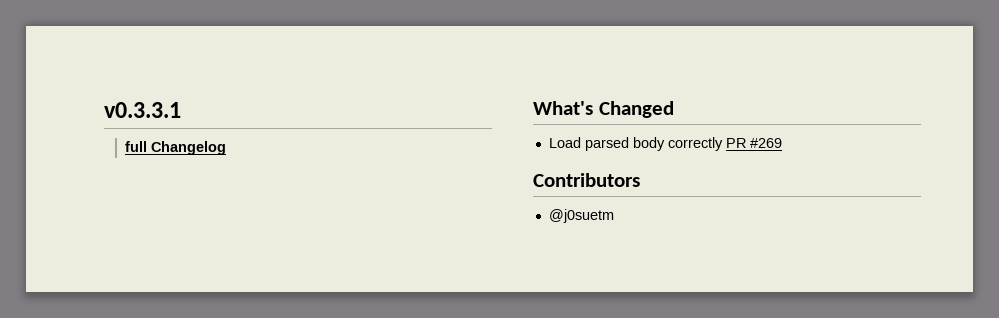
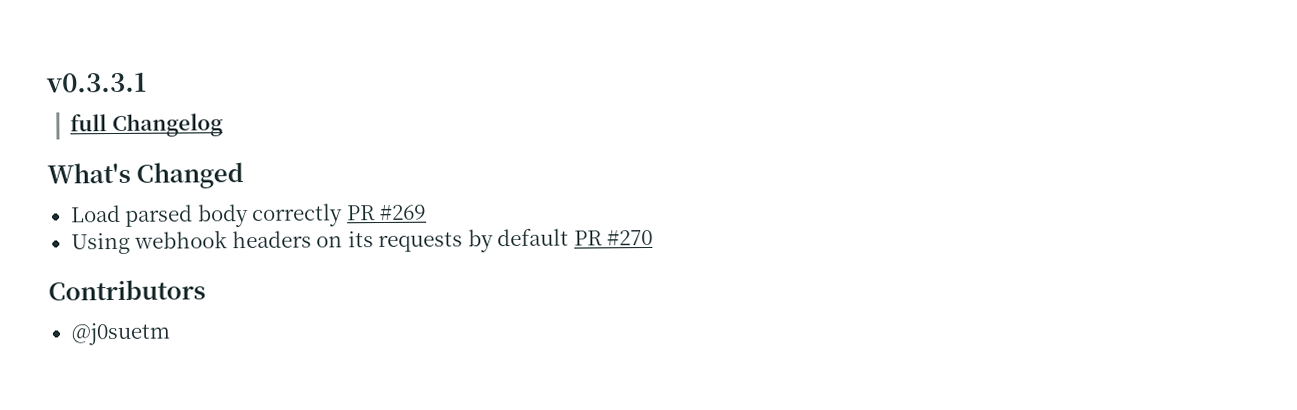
(782, 143) none -> [70,228,654,255] // Using webhook headers on its requests by default PR #270

